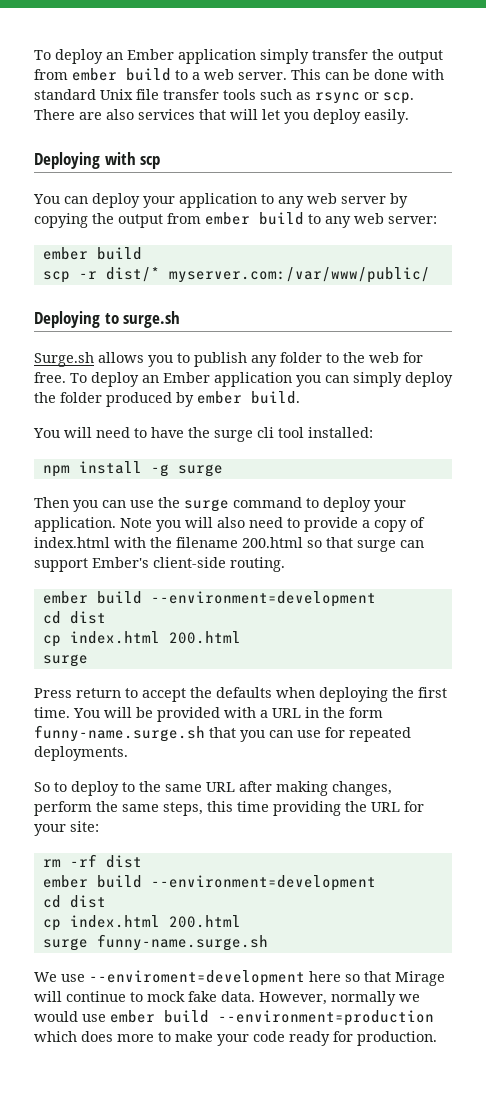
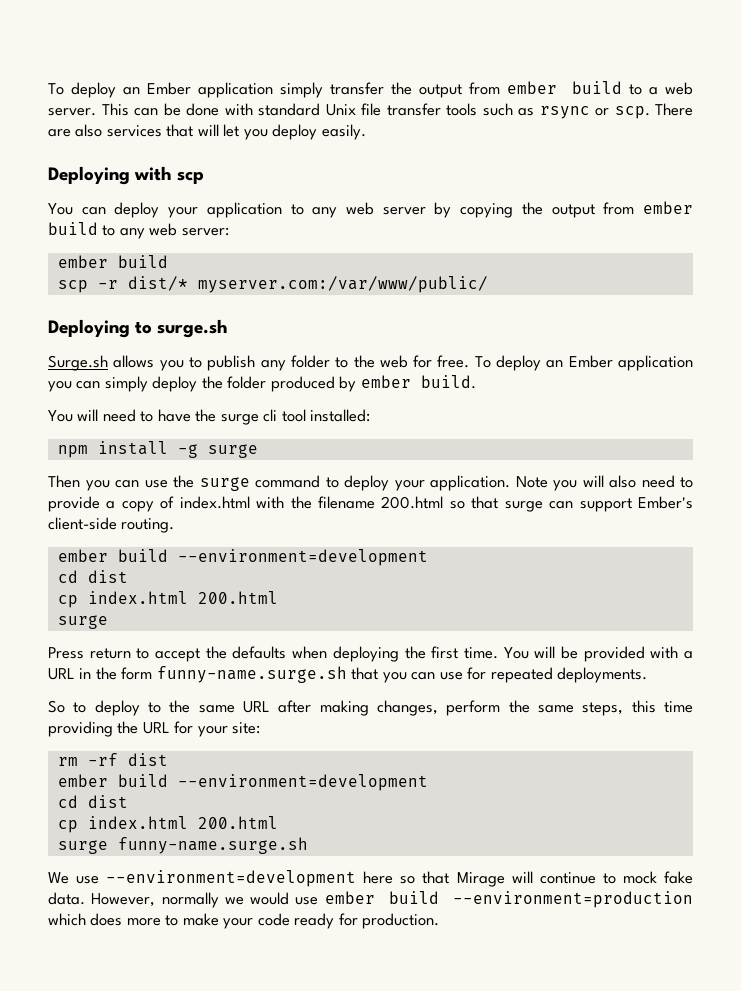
[89,970,305,986] --enviroment=development -> [106,870,357,887] --environment=development

